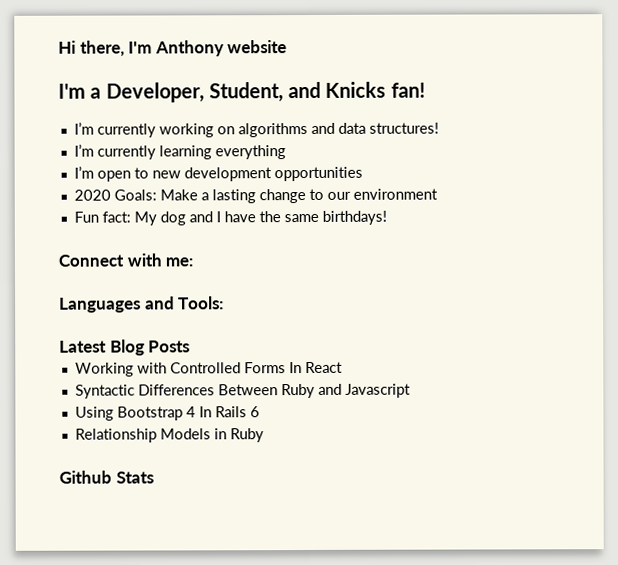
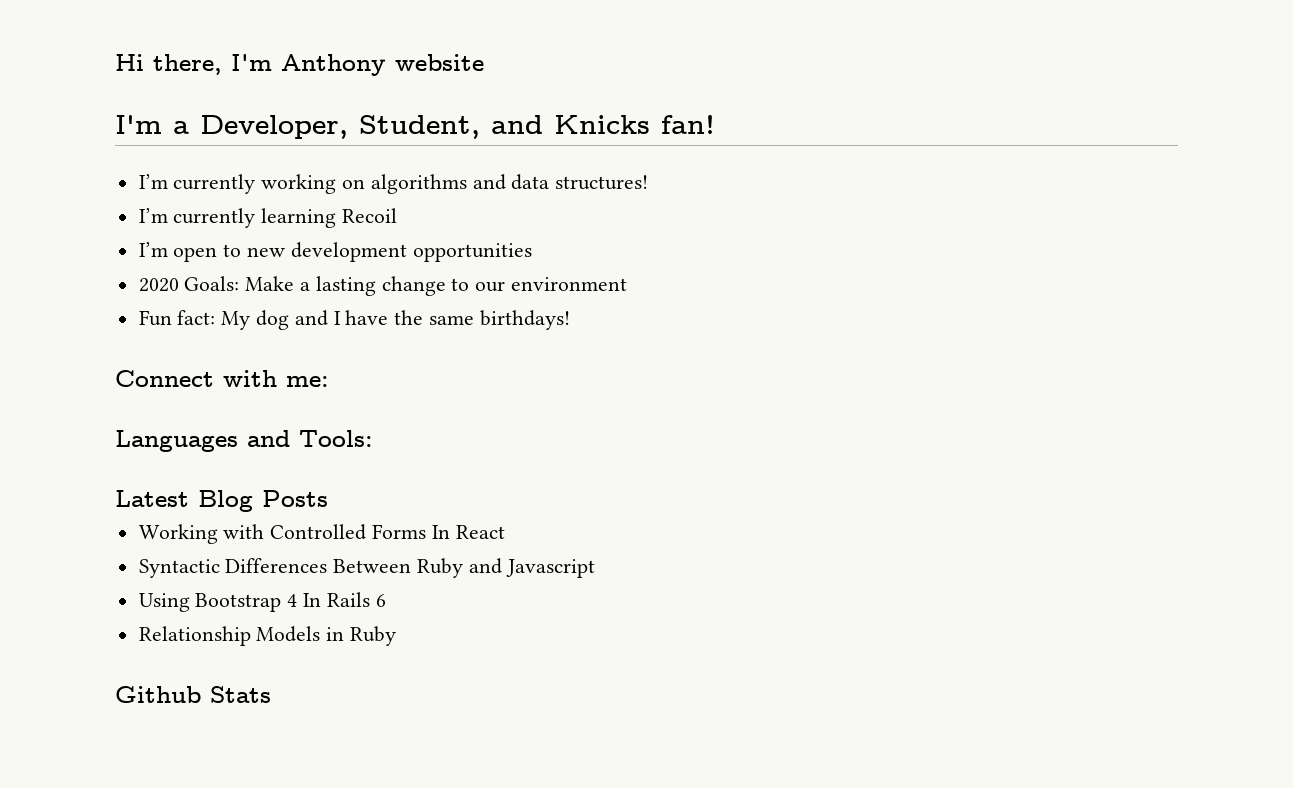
[214,145,286,160] everything -> [342,208,398,223] Recoil

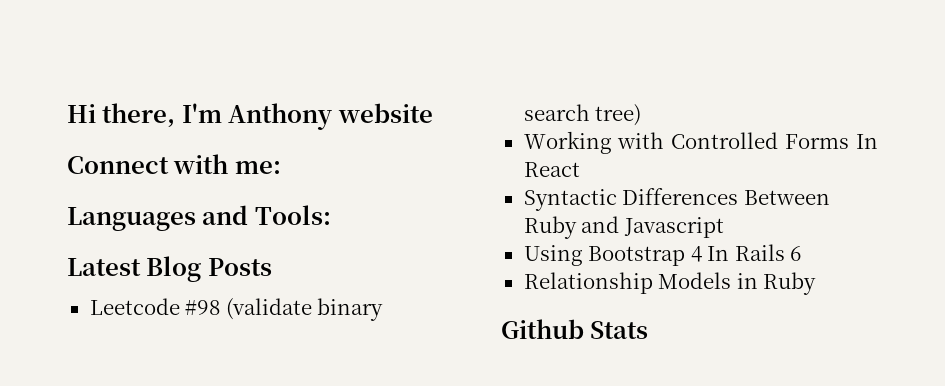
[115,115,715,139] [138,174,649,194] [138,208,398,228] [138,242,532,262] [138,276,628,296] [138,310,570,330] // I'm a Developer, Student, and Knicks fan! // I’m currently working on algorithms and data structures! // I’m currently learning Recoil // I’m open to new development opportunities // 2020 Goals: Make a lasting change to our environment // Fun fact: My dog and I have the same birthdays! -> (433, 113) none
(328, 498) none -> [89,298,384,321] [523,104,642,126] // Leetcode #98 (validate binary search tree)

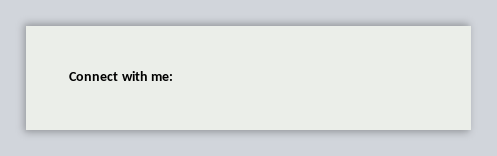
[67,103,433,130] [67,154,281,174] [67,205,331,231] [67,256,272,282] [89,298,384,321] [523,104,642,126] [523,131,878,154] [523,162,580,177] [523,188,830,211] [523,216,724,239] [523,244,802,266] [523,272,817,295] [501,319,649,339] Hi there, I'm Anthony website // Connect with me: // Languages and Tools: // Latest Blog Posts // Leetcode #98 (validate binary search tree) // Working with Controlled Forms In React // Syntactic Differences Between Ruby and Javascript // Using Bootstrap 4 In Rails 6 // Relationship Models in Ruby // Github Stats -> [69,71,174,81] Connect with me:

